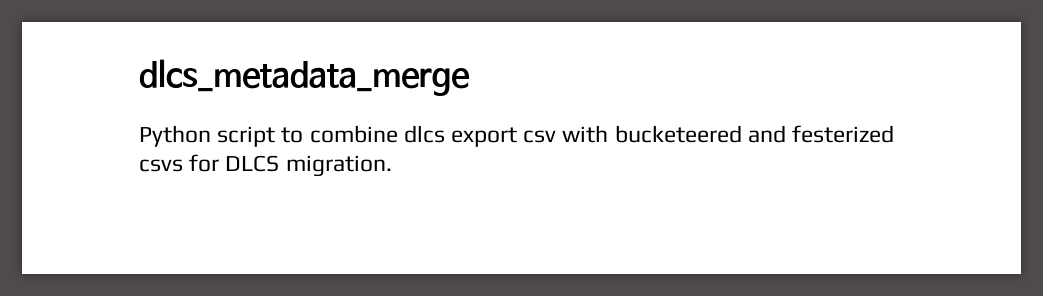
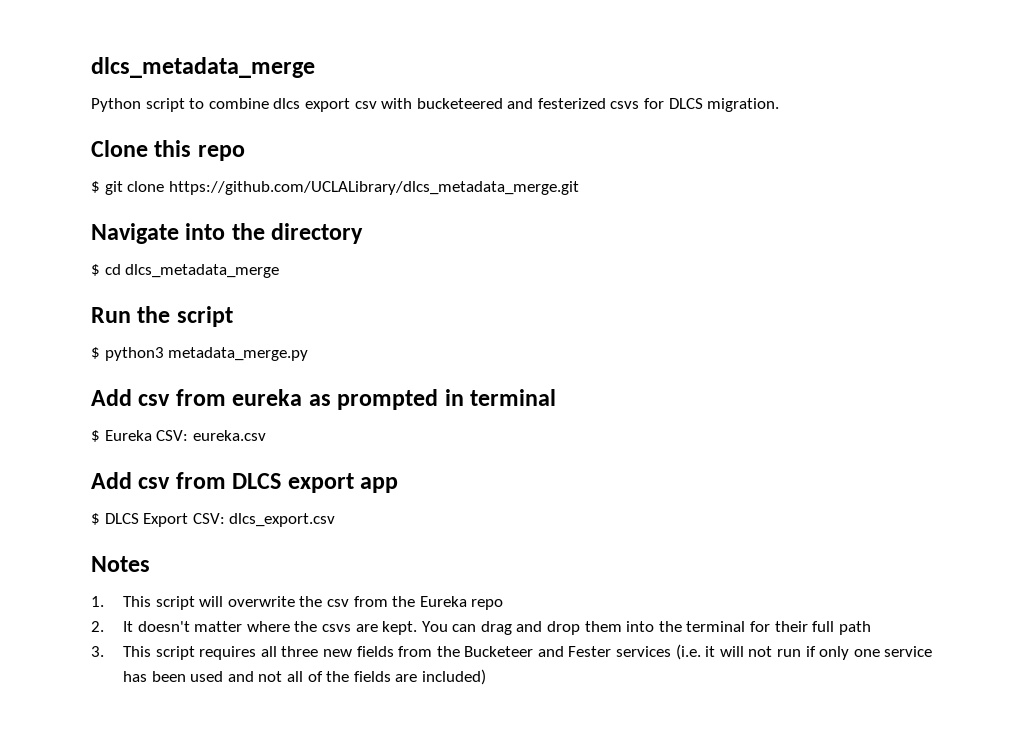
(392, 166) none -> [91,140,245,161] [91,181,579,195] [91,223,364,244] [91,264,280,278] [91,306,233,327] [91,347,309,361] [91,389,557,410] [91,430,266,442] [91,472,399,493] [91,513,336,527] [91,556,150,572] [91,596,504,610] [91,621,871,635] [91,644,933,660] [122,669,486,685] // Clone this repo // $ git clone https://github.com/UCLALibrary/dlcs_metadata_merge.git // Navigate into the directory // $ cd dlcs_metadata_merge // Run the script // $ python3 metadata_merge.py // Add csv from eureka as prompted in terminal // $ Eureka CSV: eureka.csv // Add csv from DLCS export app // $ DLCS Export CSV: dlcs_export.csv // Notes // 1. This script will overwrite the csv from the Eureka repo // 2. It doesn't matter where the csvs are kept. You can drag and drop them into the terminal for their full path // 3. This script requires all three new fields from the Bucketeer and Fester services (i.e. it will not run if only one service has been used and not all of the fields are included)

